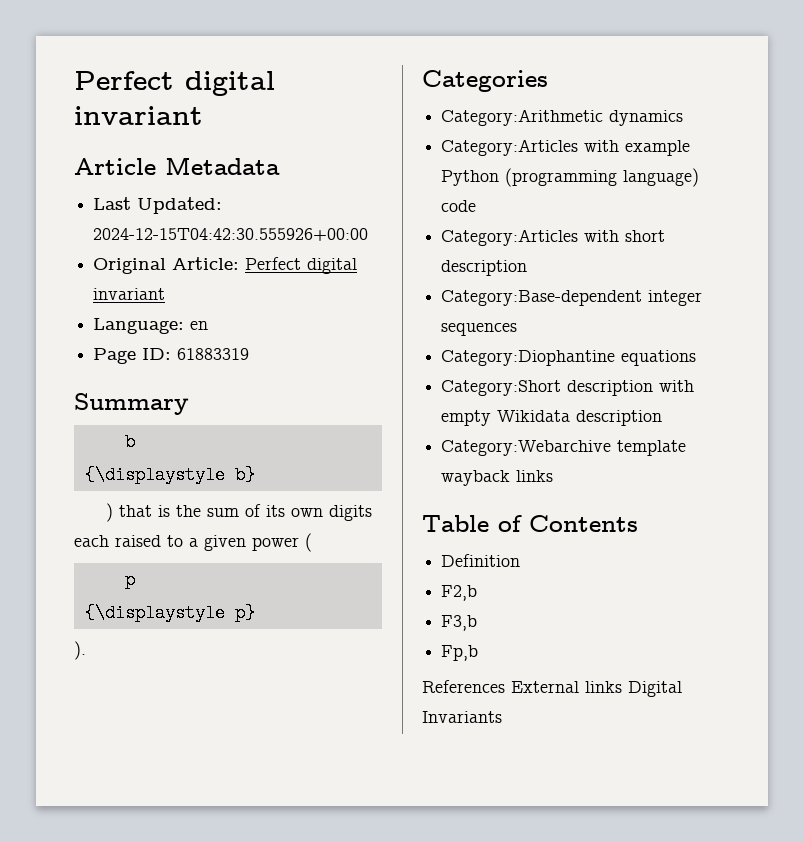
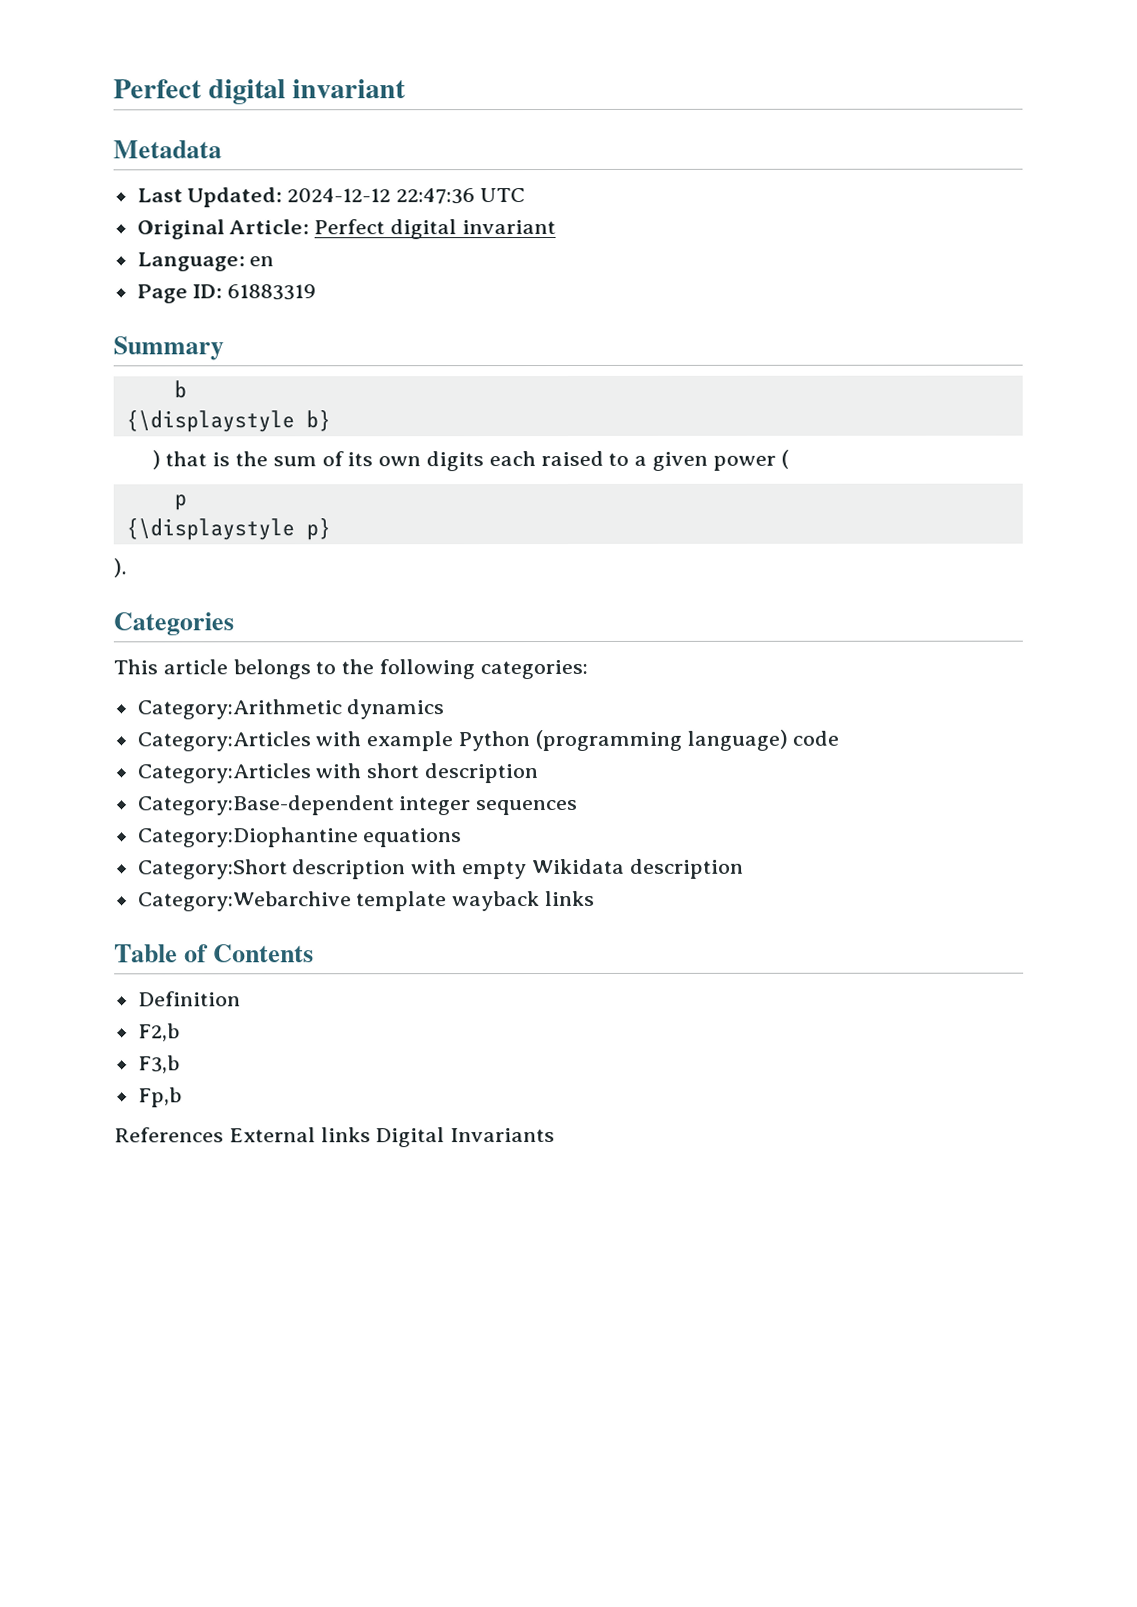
[74,71,275,96] [74,106,203,125] [74,158,156,175] Perfect digital invariant // Article -> [113,79,407,105] Perfect digital invariant //
[93,228,369,241] 2024-12-15T04:42:30.555926+00:00 -> [287,188,525,205] 2024-12-12 22:47:36 UTC
(548, 81) none -> [113,659,588,680] // This article belongs to the following categories:

